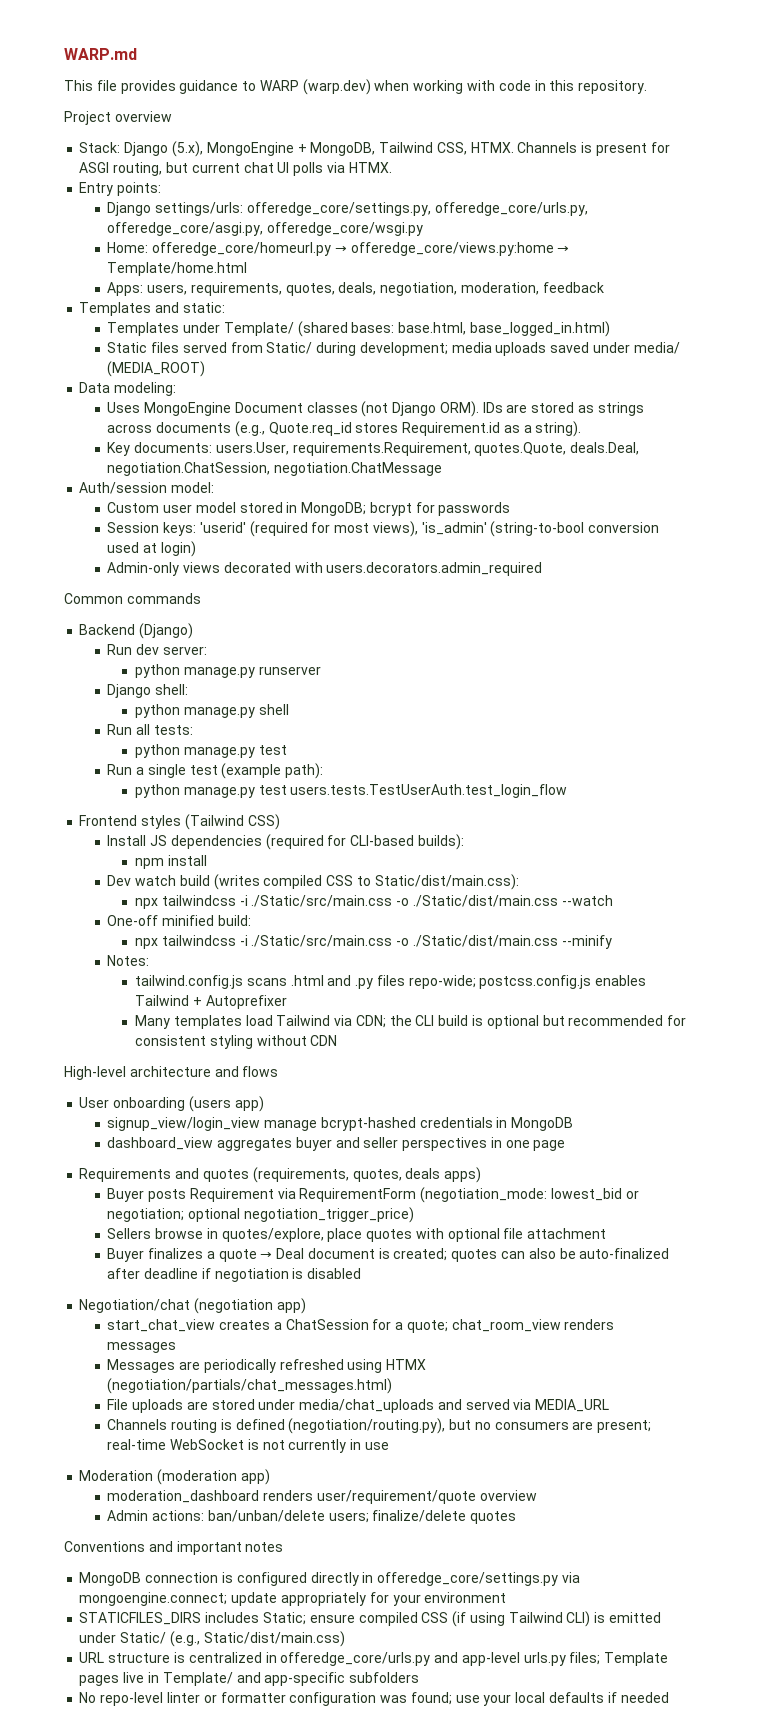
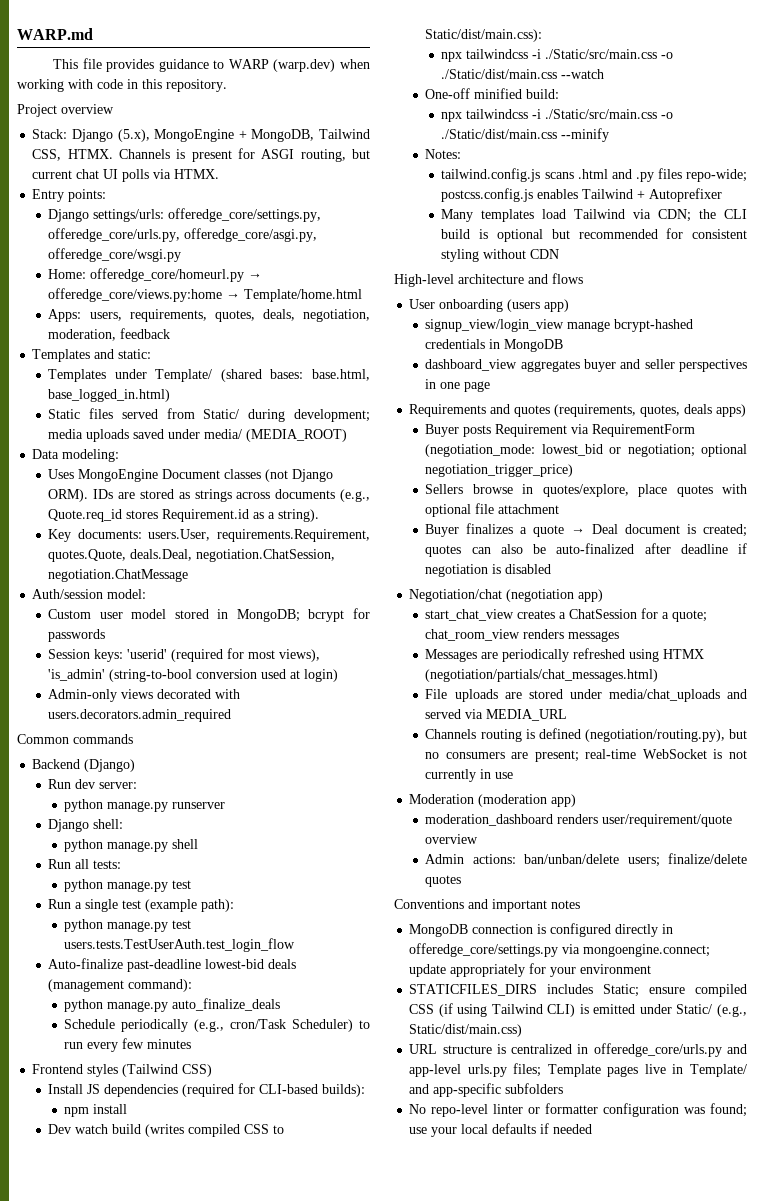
(568, 791) none -> [48,958,297,972] [48,979,193,992] [64,998,281,1012] [64,1019,370,1032] [64,1038,192,1052] // Auto-finalize past-deadline lowest-bid deals (management command): // python manage.py auto_finalize_deals // Schedule periodically (e.g., cron/Task Scheduler) to run every few minutes

